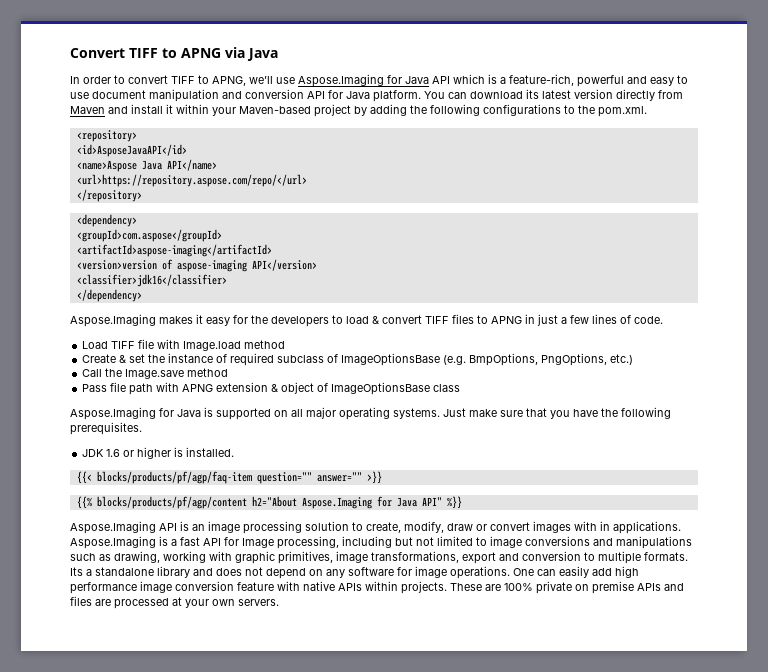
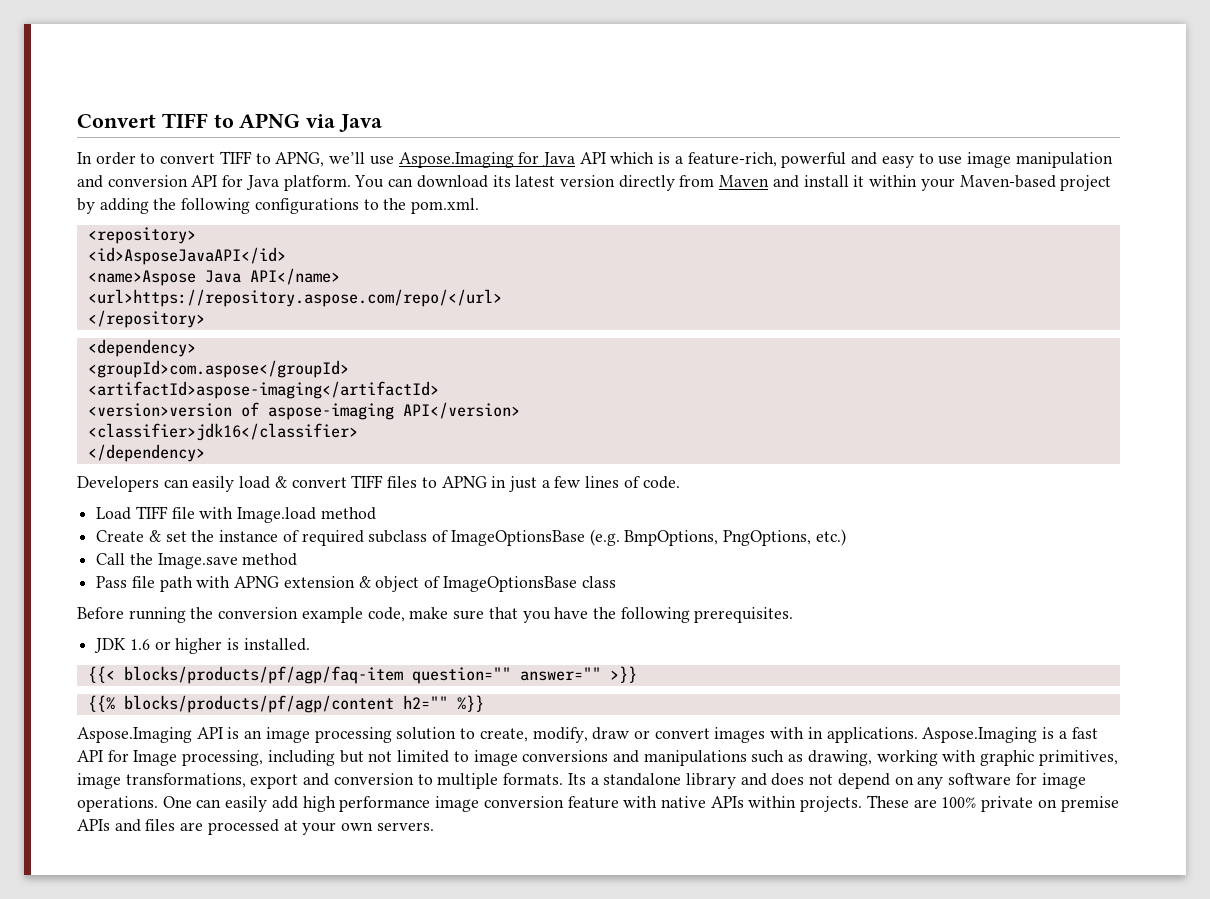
[92,90,146,99] document -> [966,152,1011,168] image
[70,314,343,327] Aspose.Imaging makes it easy for the developers to -> [77,476,235,492] Developers can easily
[70,407,466,420] Aspose.Imaging for Java is supported on all major operating systems. Just -> [77,607,405,623] Before running the conversion example code,
[251,496,442,509] h2="About Aspose.Imaging for Java API" -> [402,695,448,709] h2=""

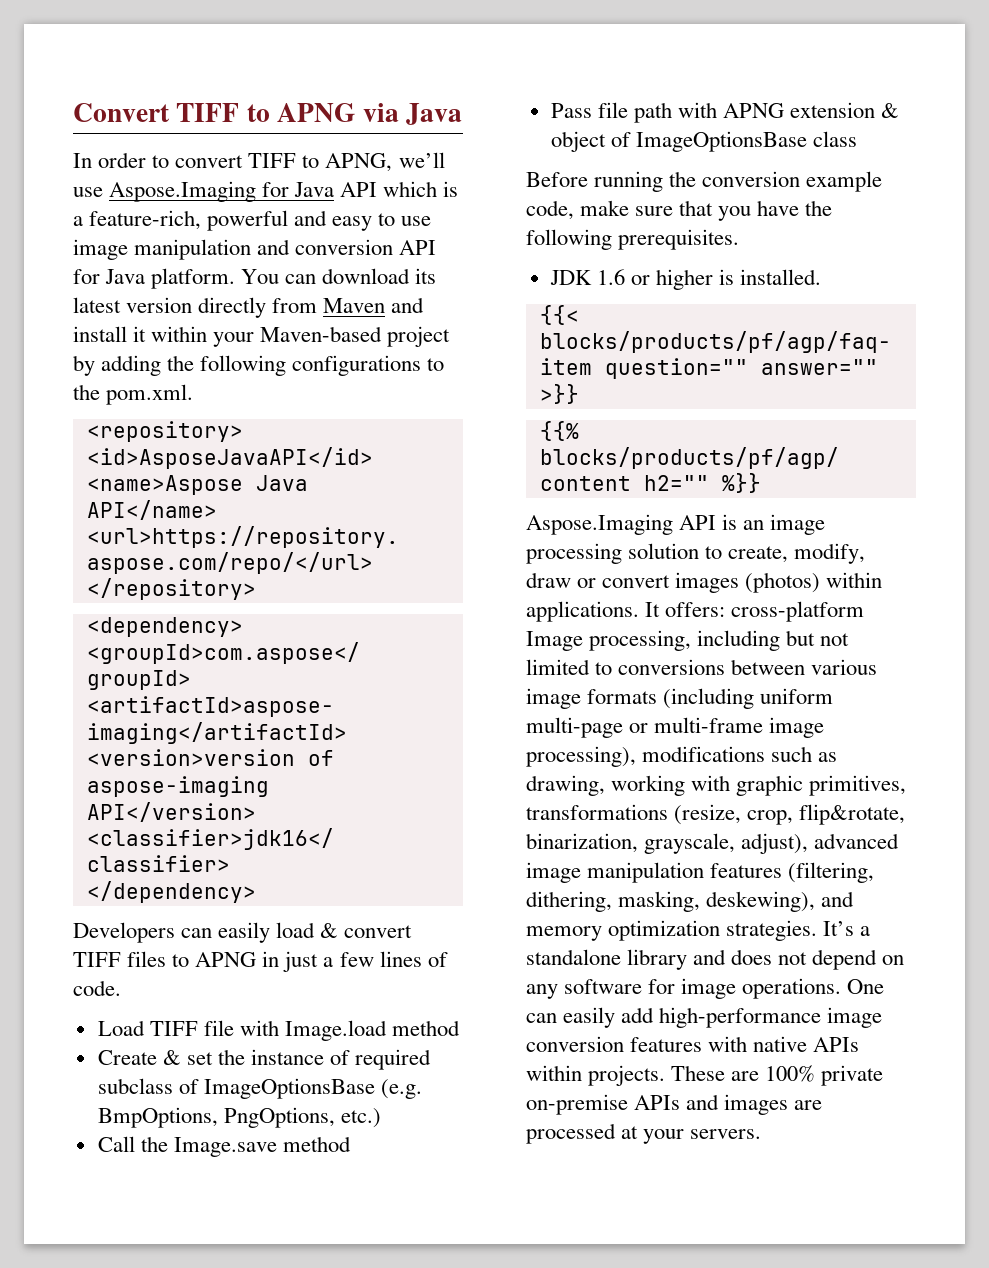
[770,727,1098,743] [77,750,129,762] with in applications. Aspose.Imaging is a fast API for -> [745,572,883,593] [526,601,865,622] (photos) within applications. It offers: cross-platform
[473,750,747,766] image conversions and manipulations -> [618,659,878,675] [526,688,834,709] [526,717,825,738] [526,746,766,767] conversions between various image formats (including uniform multi-page or multi-frame image processing), modifications
[77,773,586,789] image transformations, export and conversion to multiple formats. Its -> [526,804,906,825] [526,833,900,854] [526,862,875,883] [526,891,855,912] [526,920,855,941] transformations (resize, crop, flip&rotate, binarization, grayscale, adjust), advanced image manipulation features (filtering, dithering, masking, deskewing), and memory optimization strategies. It’s
[302,796,431,812] high performance -> [659,1007,822,1028] high-performance
[567,796,619,809] feature -> [630,1037,703,1052] features
[1037,796,1119,812] on premise -> [526,1094,628,1115] on-premise
[145,819,176,831] files -> [724,1094,789,1115] images
[341,822,374,831] own -> (685, 1136) none

